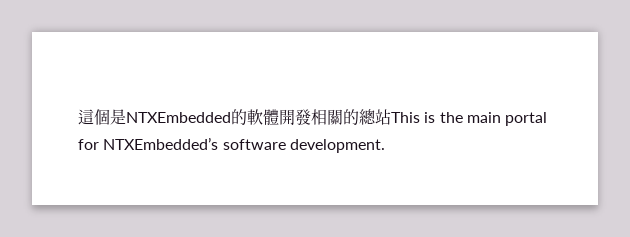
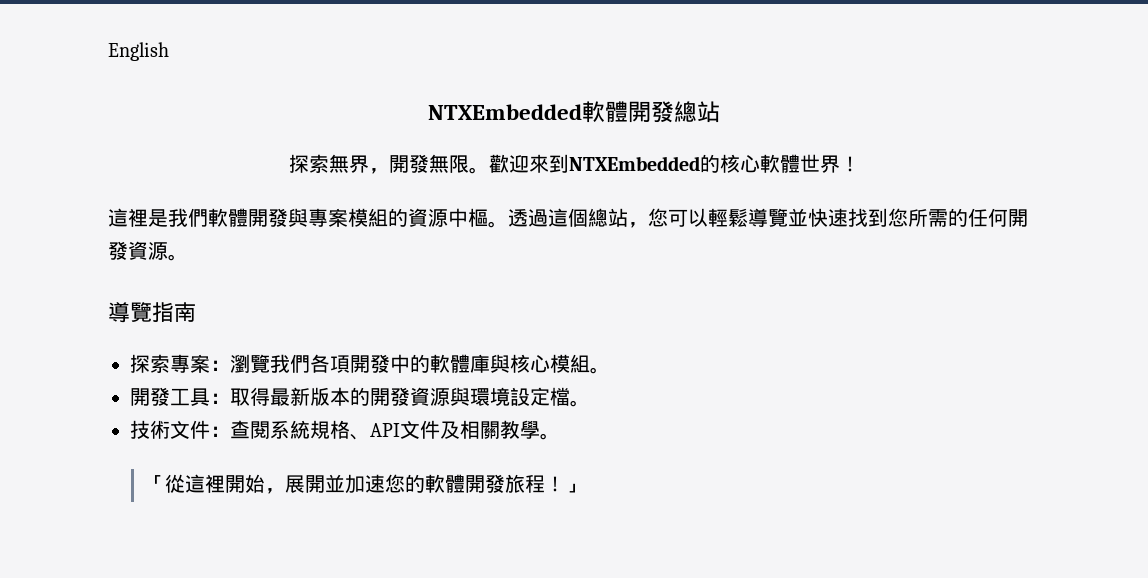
[78,109,548,126] [78,137,385,153] 這個是NTXEmbedded的軟體開發相關的總站This is the main portal for NTXEmbedded’s software development. -> [108,42,169,61] [428,101,720,123] [288,154,860,174] [108,208,1028,228] [108,241,188,261] [108,302,196,323] [130,354,610,374] [130,387,590,407] [130,420,560,440] [144,474,585,494] English // NTXEmbedded軟體開發總站 // 探索無界，開發無限。歡迎來到NTXEmbedded的核心軟體世界！ // 這裡是我們軟體開發與專案模組的資源中樞。透過這個總站，您可以輕鬆導覽並快速找到您所需的任何開發資源。 // 導覽指南 // 探索專案：瀏覽我們各項開發中的軟體庫與核心模組。 // 開發工具：取得最新版本的開發資源與環境設定檔。 // 技術文件：查閱系統規格、API文件及相關教學。 // 「從這裡開始，展開並加速您的軟體開發旅程！」

